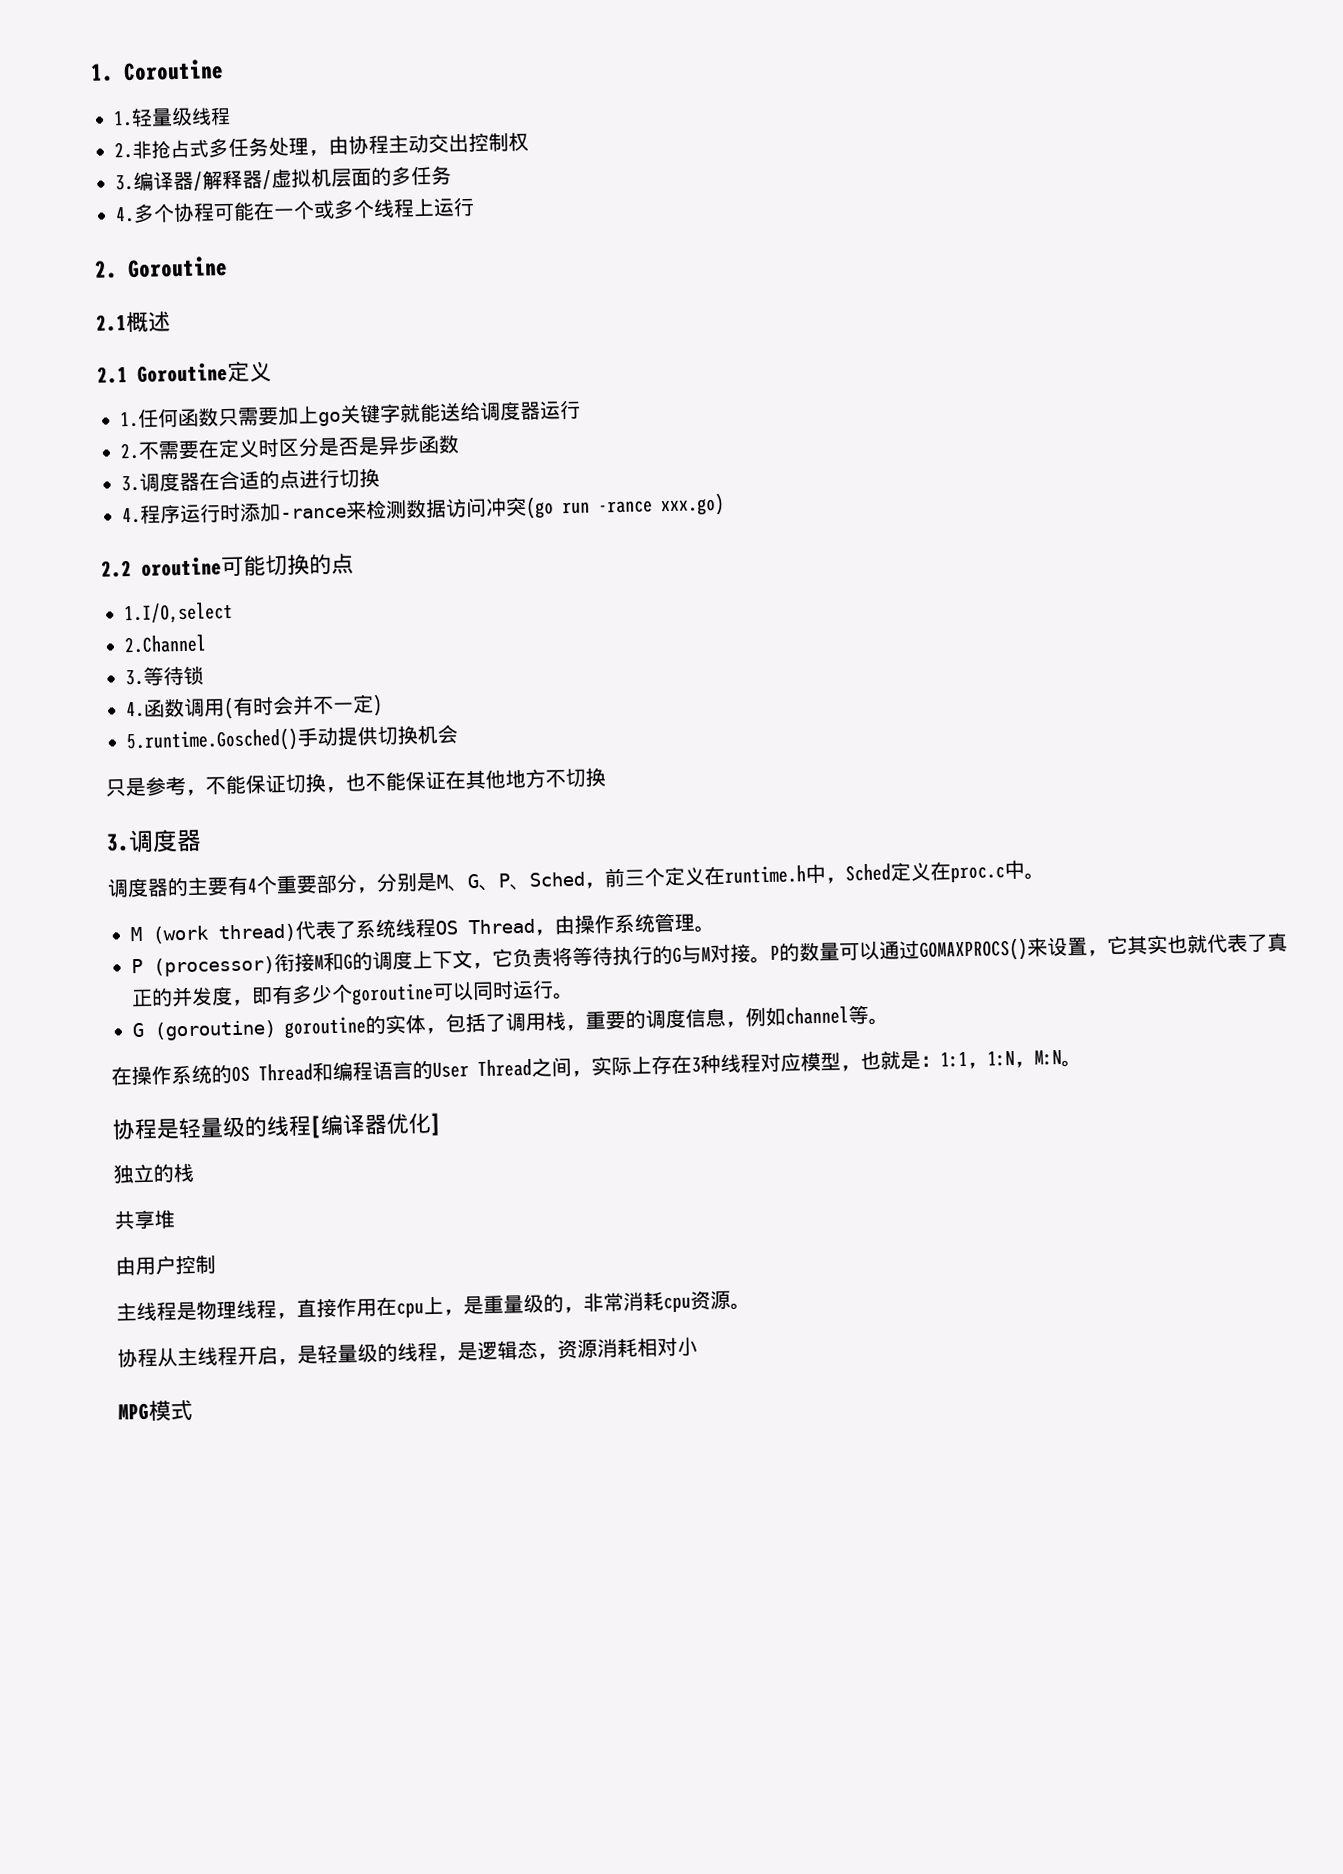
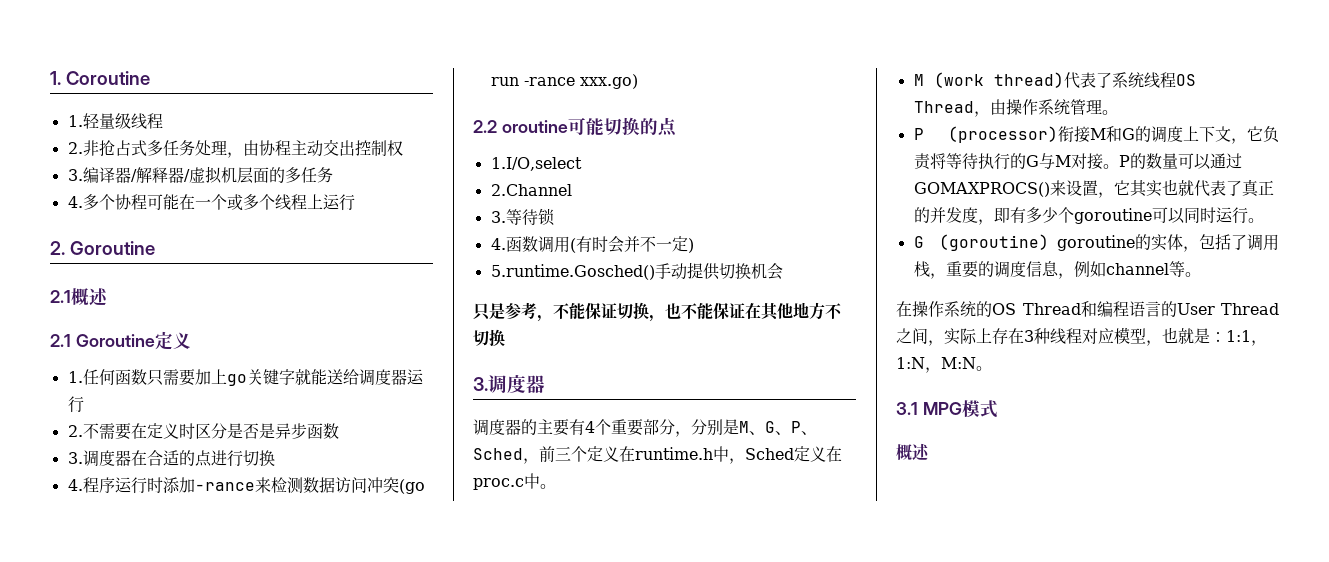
[112,1112,442,1141] [113,1162,194,1184] [114,1209,175,1230] [115,1254,216,1276] [116,1290,751,1322] [117,1336,698,1368] 协程是轻量级的线程[编译器优化] // 独立的栈 // 共享堆 // 由用户控制 // 主线程是物理线程，直接作用在cpu上，是重量级的，非常消耗cpu资源。 // 协程从主线程开启，是轻量级的线程，是逻辑态，资源消耗相对小 // -> [896,402,918,415] 3.1
(193, 1410) none -> [896,443,929,461] // 概述

